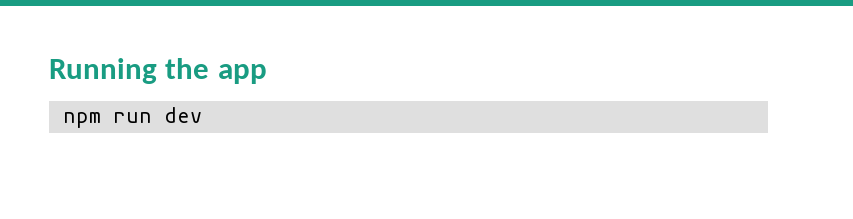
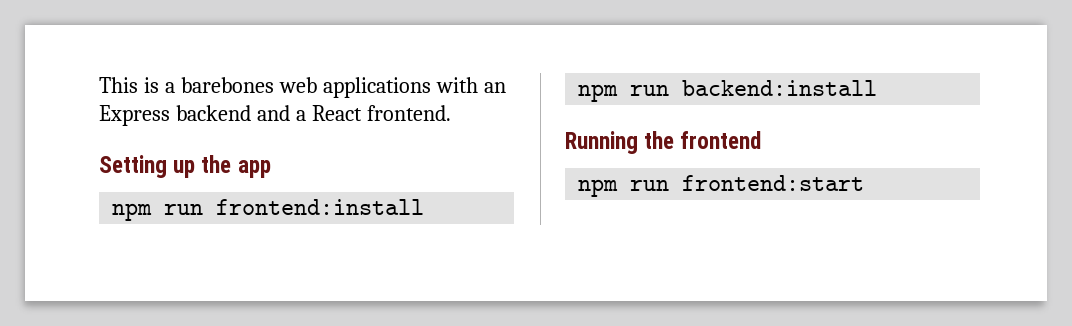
[49,58,267,84] [62,107,202,128] Running the app // npm run dev -> [99,77,506,98] [99,105,451,126] [99,155,271,178] [112,199,425,221] [578,80,878,102] [565,131,762,154] [578,175,865,197] This is a barebones web applications with an Express backend and a React frontend. // Setting up the app // npm run frontend:install // npm run backend:install // Running the frontend // npm run frontend:start

